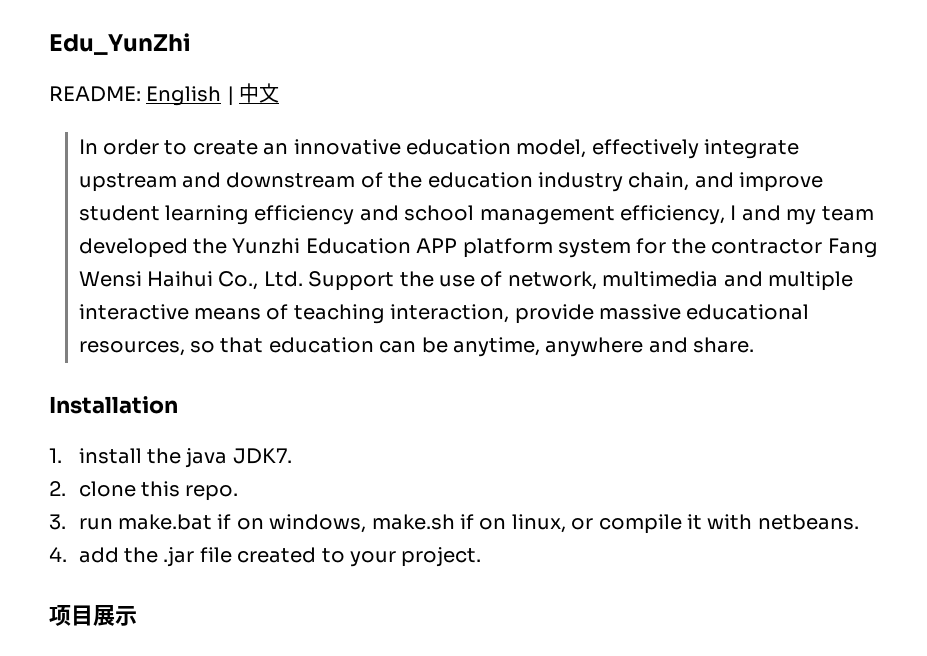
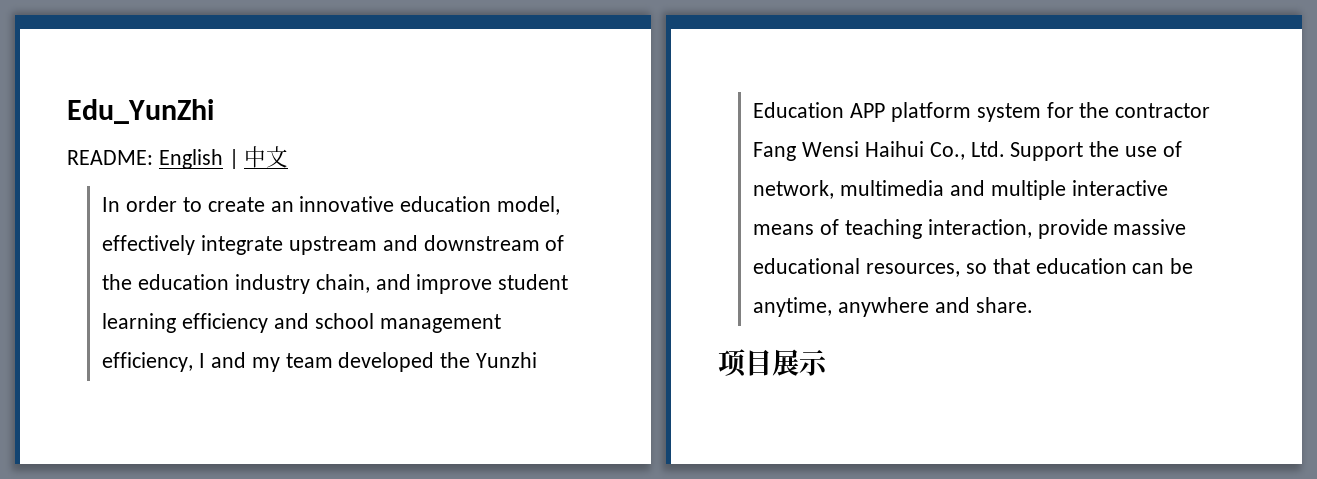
[49,396,178,414] [49,448,292,468] [49,481,239,501] [49,514,859,534] [49,547,482,567] // Installation // 1. install the java JDK7. // 2. clone this repo. // 3. run make.bat if on windows, make.sh if on linux, or compile it with netbeans. // 4. add the .jar file created to your project. -> (1033, 305) none

